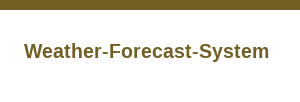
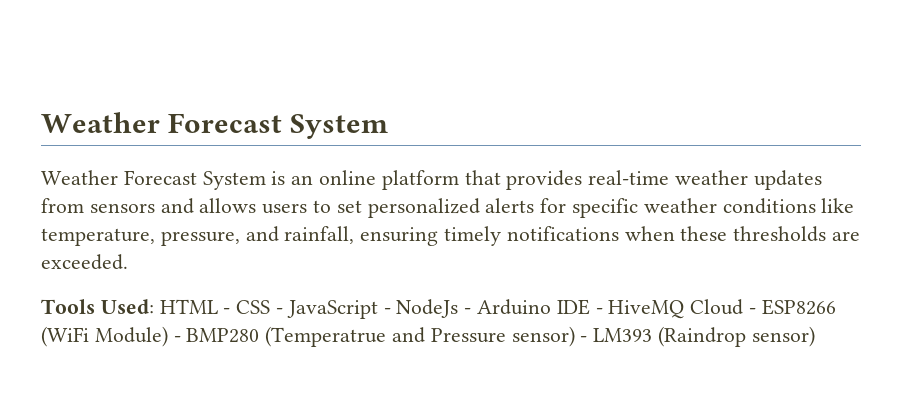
[24,43,269,62] Weather-Forecast-System -> [41,112,389,139] [41,170,822,190] [41,198,855,218] [41,226,861,246] [41,254,128,270] [41,299,836,319] [41,326,815,347] Weather Forecast System // Weather Forecast System is an online platform that provides real-time weather updates from sensors and allows users to set personalized alerts for specific weather conditions like temperature, pressure, and rainfall, ensuring timely notifications when these thresholds are exceeded. // Tools Used: HTML - CSS - JavaScript - NodeJs - Arduino IDE - HiveMQ Cloud - ESP8266 (WiFi Module) - BMP280 (Temperatrue and Pressure sensor) - LM393 (Raindrop sensor)

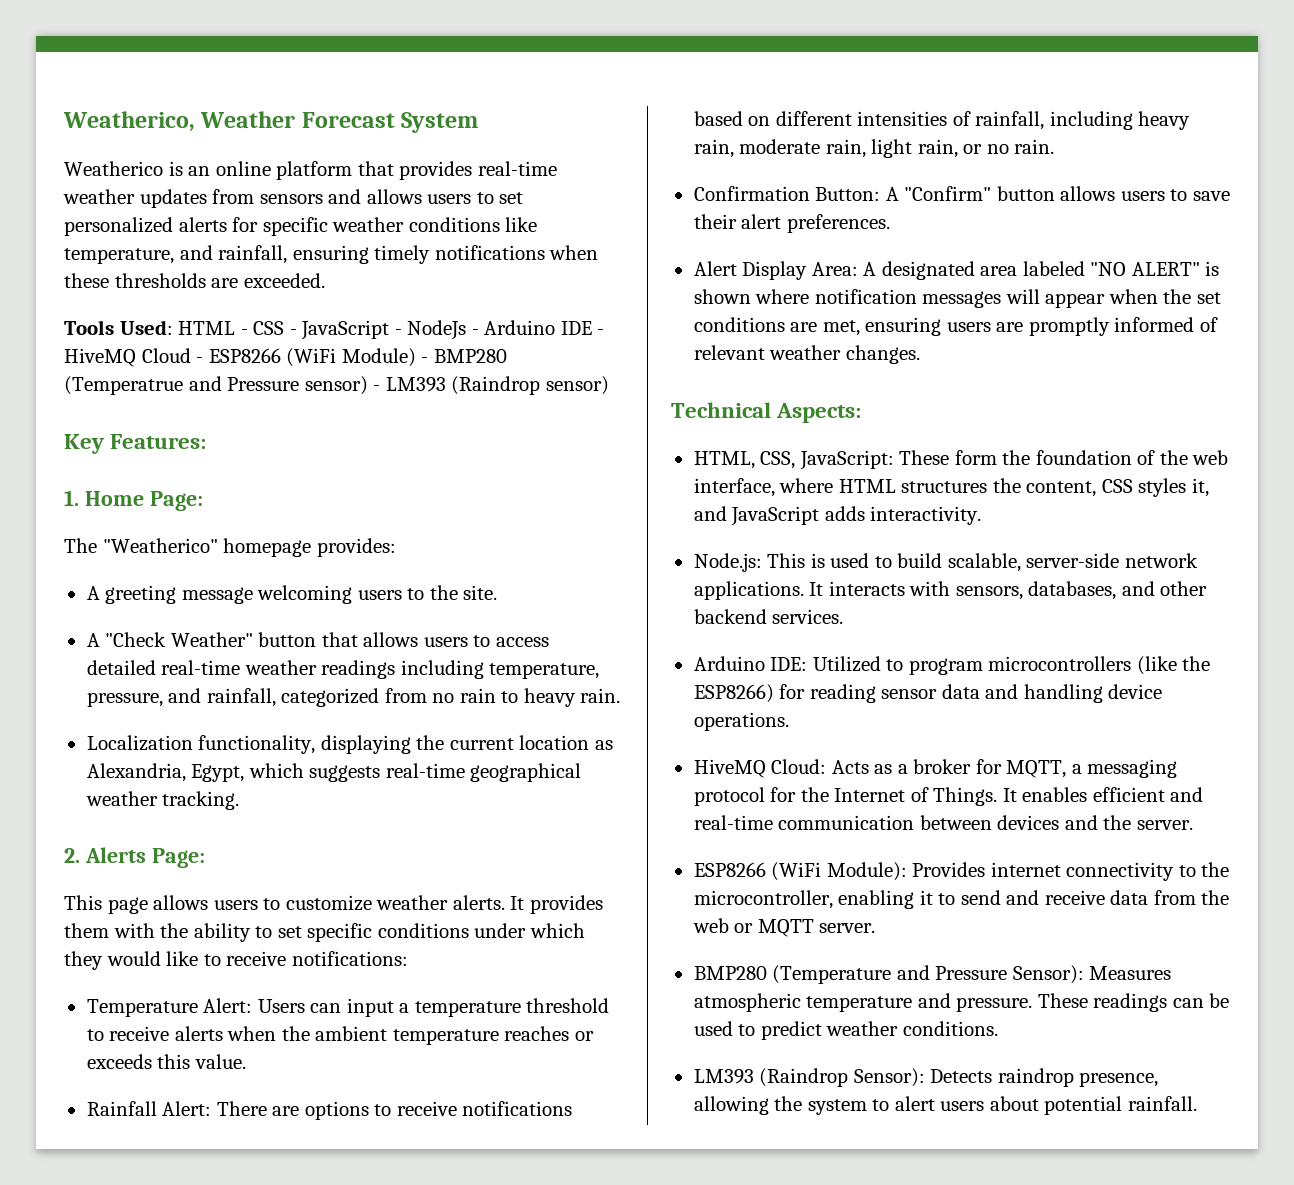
(41, 122) none -> [63,111,195,132] Weatherico,
[41,170,266,190] Weather Forecast System -> [64,161,163,176] Weatherico
[160,231,240,246] pressure, -> (174, 256) none
(815, 336) none -> [64,434,207,454] [64,490,203,511] [64,538,396,557] [86,585,498,604] [86,632,549,647] [86,660,600,679] [86,688,621,707] [86,735,613,754] [86,763,582,782] [85,791,240,810] [64,847,205,868] [64,895,603,914] [64,923,585,942] [64,951,408,970] [86,998,610,1017] [86,1026,594,1045] [86,1054,246,1069] [86,1101,573,1120] [693,111,1191,130] [693,139,1055,158] [693,186,1230,201] [693,214,890,233] [693,261,1220,280] [693,289,1221,308] [693,317,1218,336] [693,345,920,364] [671,402,862,423] [693,450,1229,470] [693,478,1209,497] [693,506,982,526] [693,553,1198,572] [693,581,1208,600] [693,609,844,624] [693,656,1211,675] [693,684,1163,703] [693,712,789,731] [693,759,1178,778] [693,787,1204,806] [693,815,1193,830] [693,862,1230,881] [693,890,1230,909] [692,918,876,937] [693,965,1172,984] [693,993,1230,1012] [693,1021,998,1040] [693,1068,1159,1087] [693,1096,1197,1115] // Key Features: // 1. Home Page: // The "Weatherico" homepage provides: // A greeting message welcoming users to the site. // A "Check Weather" button that allows users to access detailed real-time weather readings including temperature, pressure, and rainfall, categorized from no rain to heavy rain. // Localization functionality, displaying the current location as Alexandria, Egypt, which suggests real-time geographical weather tracking. // 2. Alerts Page: // This page allows users to customize weather alerts. It provides them with the ability to set specific conditions under which they would like to receive notifications: // Temperature Alert: Users can input a temperature threshold to receive alerts when the ambient temperature reaches or exceeds this value. // Rainfall Alert: There are options to receive notifications based on different intensities of rainfall, including heavy rain, moderate rain, light rain, or no rain. // Confirmation Button: A "Confirm" button allows users to save their alert preferences. // Alert Display Area: A designated area labeled "NO ALERT" is shown where notification messages will appear when the set conditions are met, ensuring users are promptly informed of relevant weather changes. // Technical Aspects: // HTML, CSS, JavaScript: These form the foundation of the web interface, where HTML structures the content, CSS styles it, and JavaScript adds interactivity. // Node.js: This is used to build scalable, server-side network applications. It interacts with sensors, databases, and other backend services. // Arduino IDE: Utilized to program microcontrollers (like the ESP8266) for reading sensor data and handling device operations. // HiveMQ Cloud: Acts as a broker for MQTT, a messaging protocol for the Internet of Things. It enables efficient and real-time communication between devices and the server. // ESP8266 (WiFi Module): Provides internet connectivity to the microcontroller, enabling it to send and receive data from the web or MQTT server. // BMP280 (Temperature and Pressure Sensor): Measures atmospheric temperature and pressure. These readings can be used to predict weather conditions. // LM393 (Raindrop Sensor): Detects raindrop presence, allowing the system to alert users about potential rainfall.

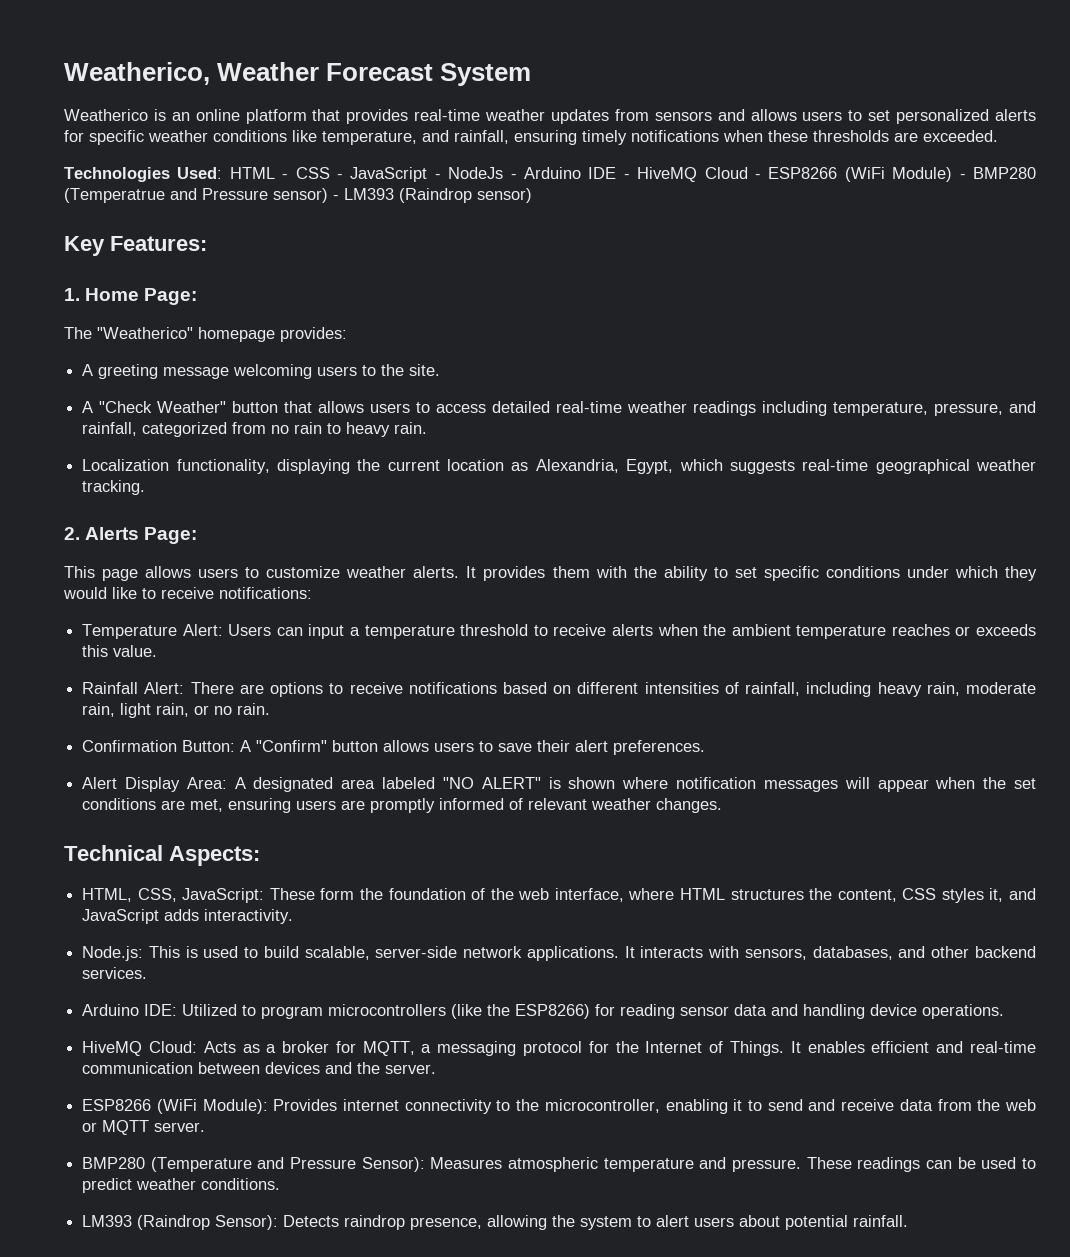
[64,320,114,335] Tools -> [64,167,170,182] Technologies

